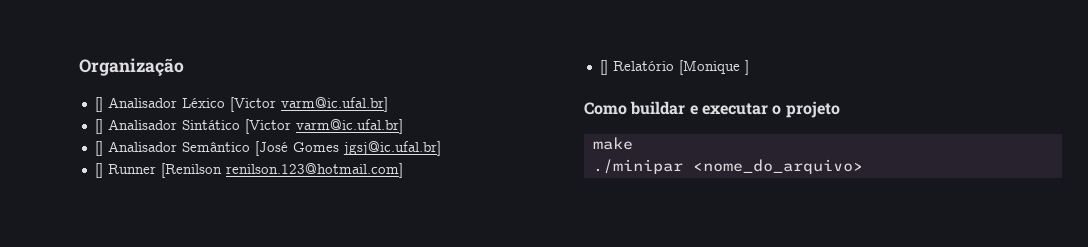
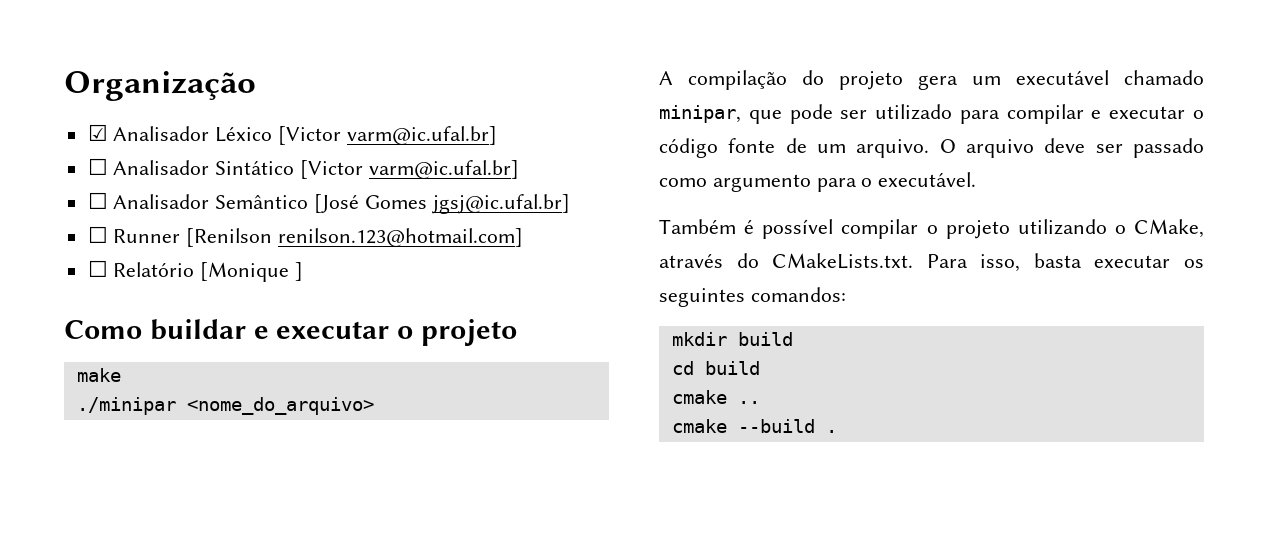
[94,97,103,112] [] -> [87,124,108,141] ☑
[94,119,103,134] [] -> [87,158,108,175] ☐
[94,141,103,156] [] -> [87,192,108,209] ☐
[94,163,103,178] [] -> [87,226,108,243] ☐
[599,60,608,75] [] -> [87,260,108,277] ☐
(863, 166) none -> [659,70,1204,90] [659,104,1204,124] [659,138,1204,158] [659,172,977,192] [659,219,1204,239] [659,253,1204,272] [659,287,846,307] [671,332,793,346] [671,361,760,375] [671,390,760,404] [671,419,837,433] // A compilação do projeto gera um executável chamado minipar, que pode ser utilizado para compilar e executar o código fonte de um arquivo. O arquivo deve ser passado como argumento para o executável. // Também é possível compilar o projeto utilizando o CMake, através do CMakeLists.txt. Para isso, basta executar os seguintes comandos: // mkdir build // cd build // cmake .. // cmake --build .

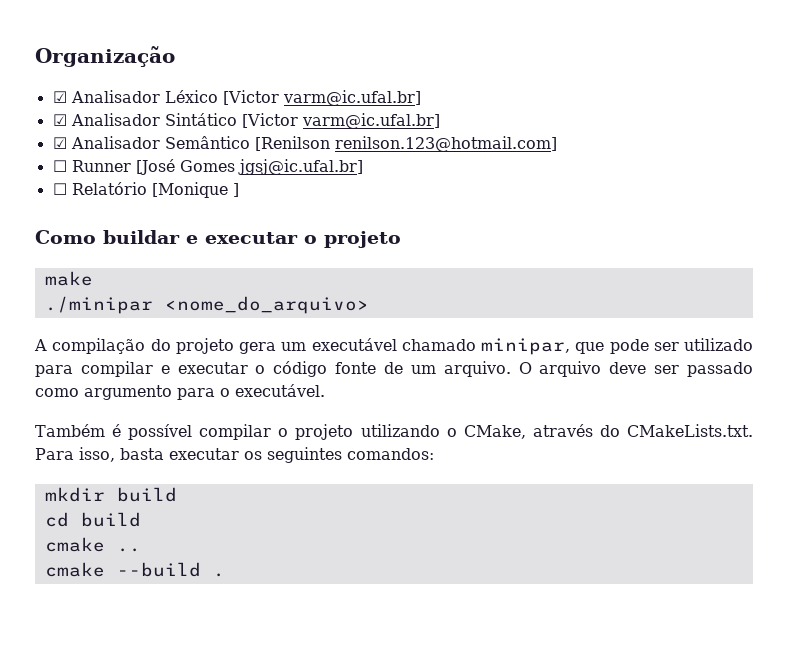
[87,158,108,175] ☐ -> [52,114,67,126] ☑
[87,192,108,209] ☐ -> [52,137,67,149] ☑
(309, 202) none -> [254,136,557,152] [52,160,131,172] [Renilson renilson.123@hotmail.com] // ☐ Runner
[87,226,524,247] // ☐ Runner [Renilson renilson.123@hotmail.com] -> (363, 167) none

